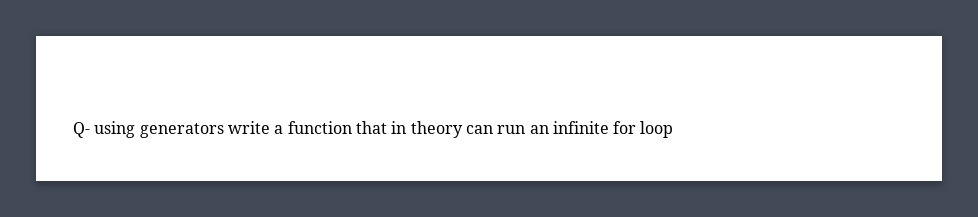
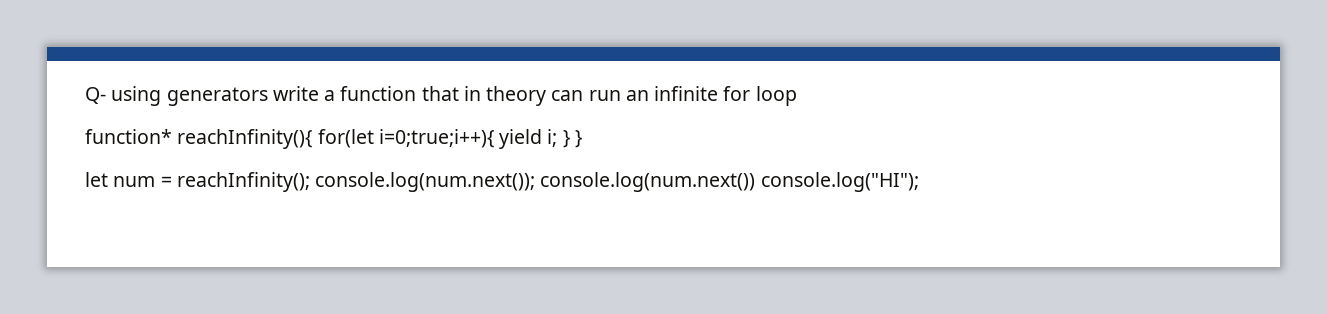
(674, 129) none -> [85,129,582,149] [85,172,919,192] // function* reachInfinity(){ for(let i=0;true;i++){ yield i; } } // let num = reachInfinity(); console.log(num.next()); console.log(num.next()) console.log("HI");

